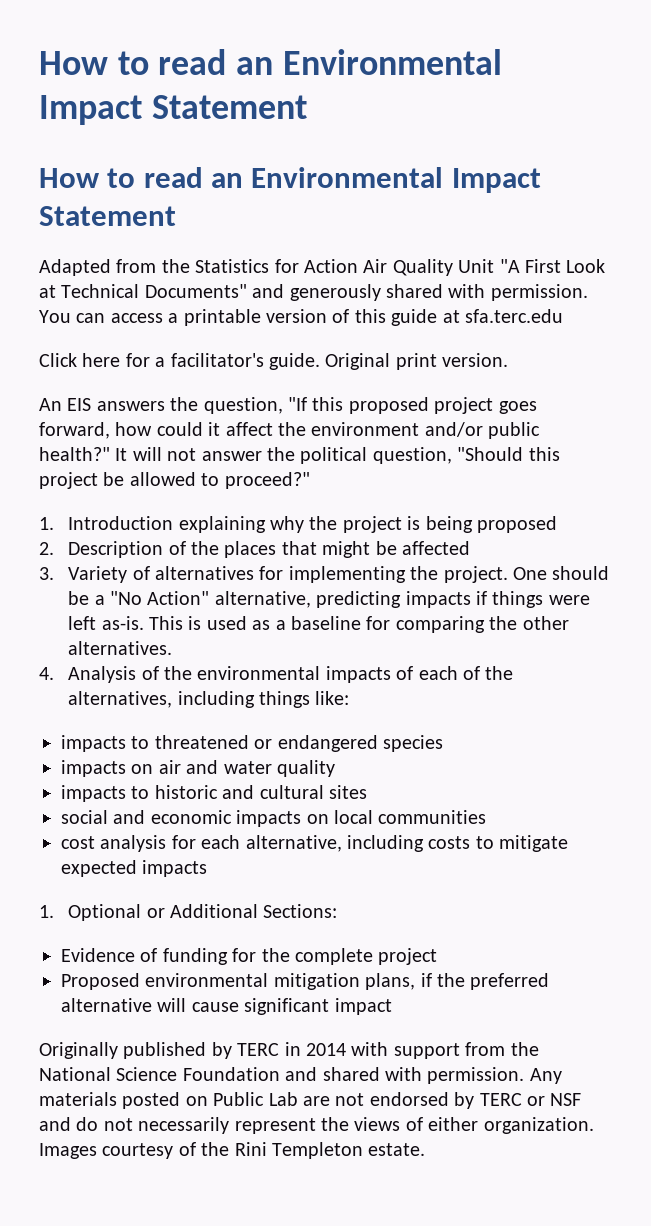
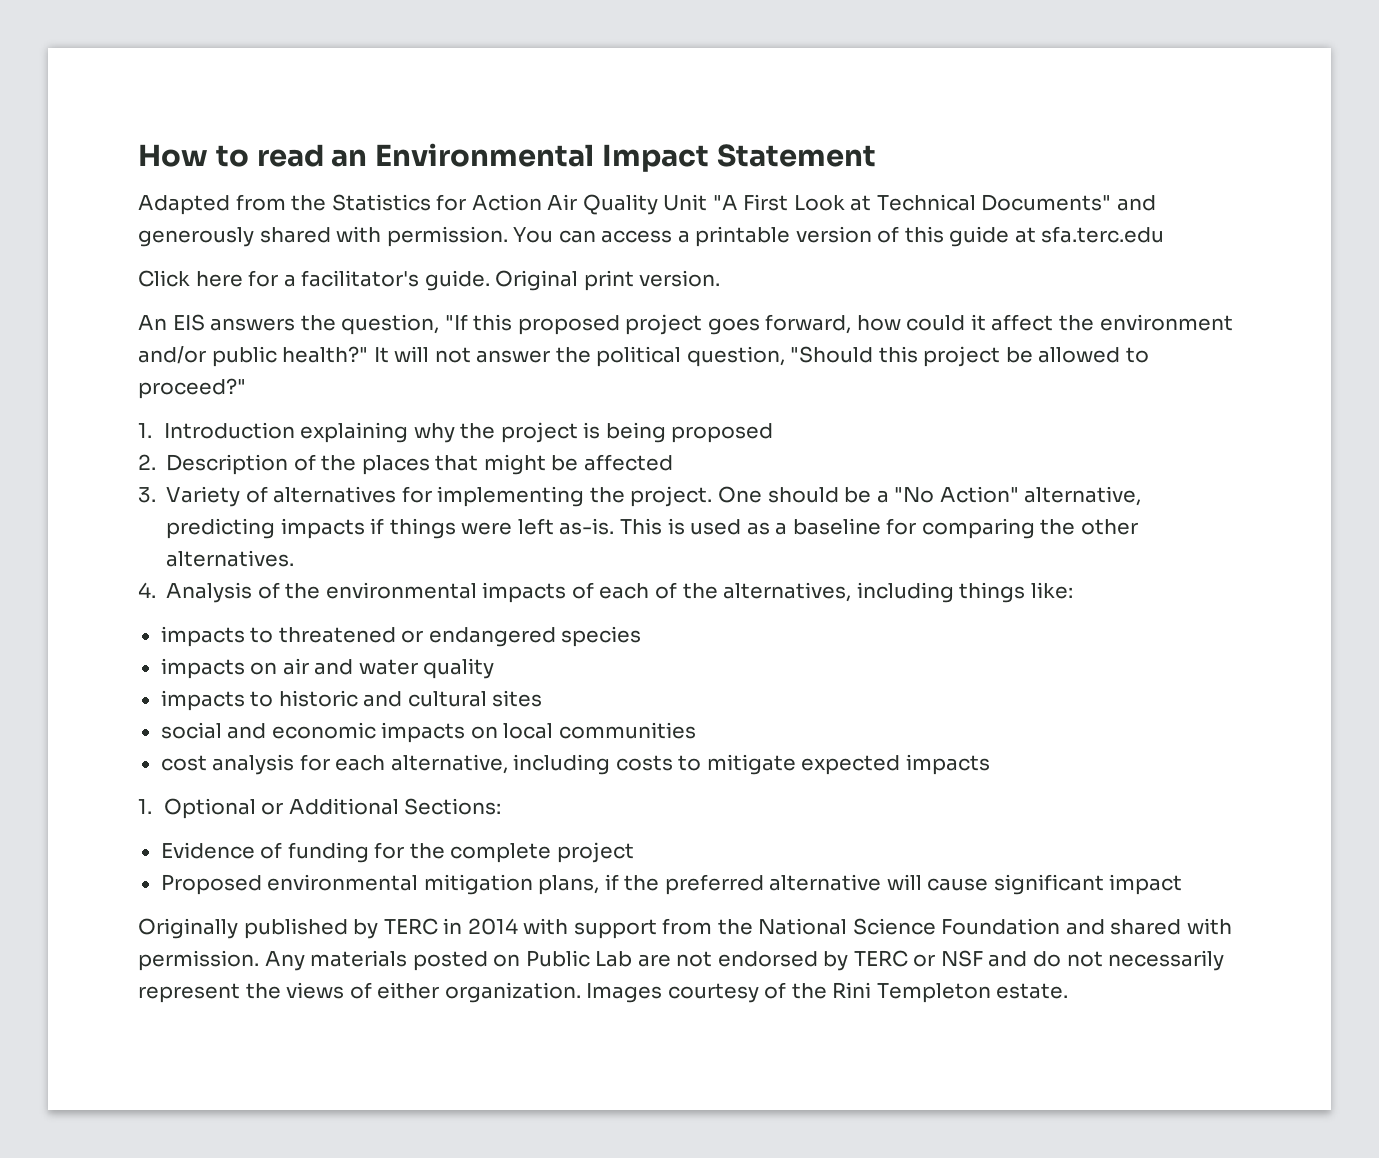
[39,49,502,75] [39,95,307,125] [39,167,541,193] [39,206,176,226] How to read an Environmental Impact Statement // How to read an Environmental Impact Statement -> [138,143,876,172] How to read an Environmental Impact Statement

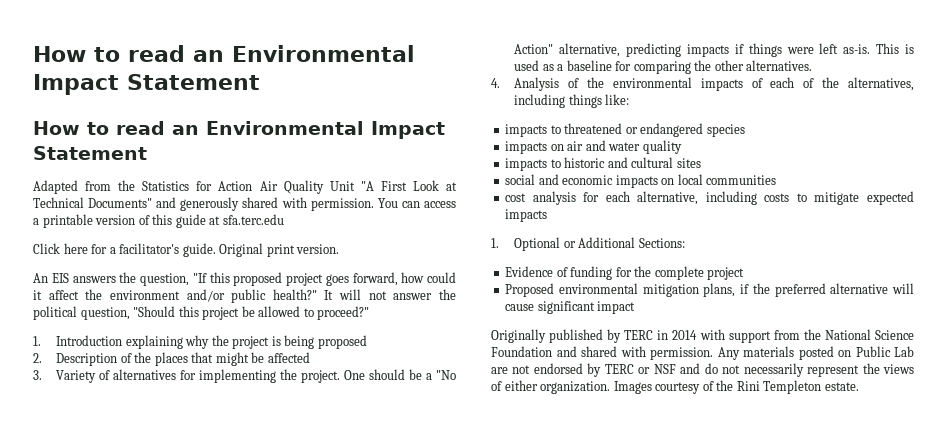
[138,143,876,172] How to read an Environmental Impact Statement -> [33,45,415,62] [33,74,260,95] [33,121,445,139] [33,146,147,160] How to read an Environmental Impact Statement // How to read an Environmental Impact Statement

